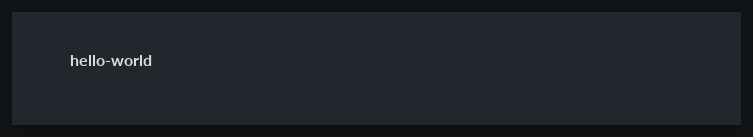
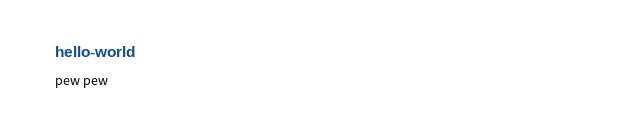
(152, 60) none -> [55,78,109,88] // pew pew

